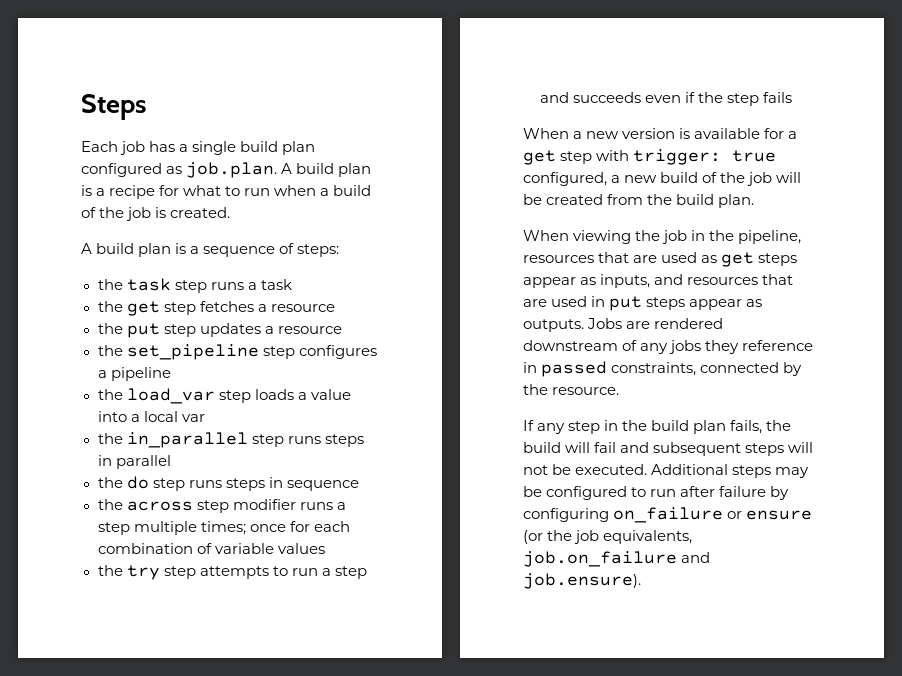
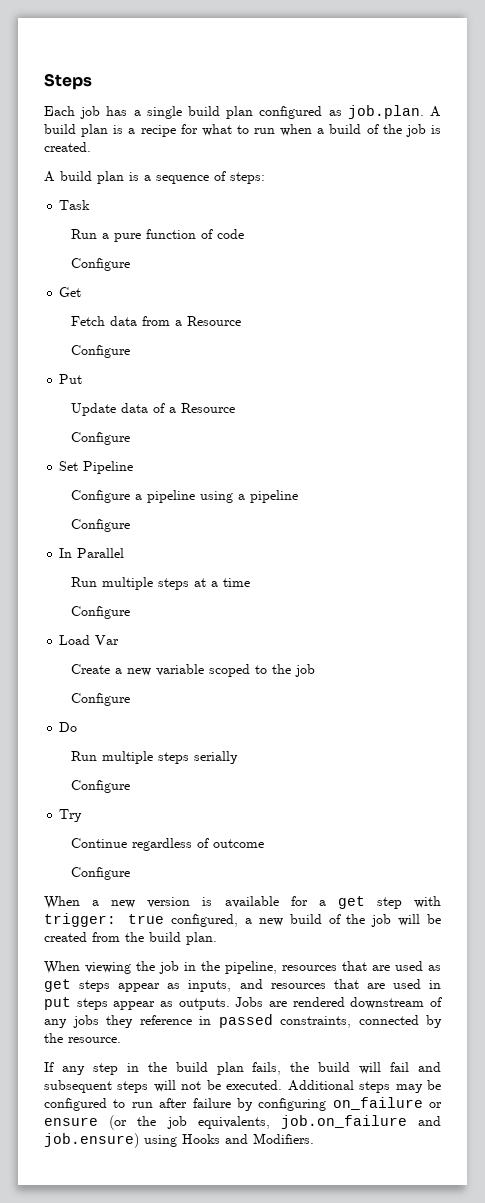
[97,278,292,293] [97,301,335,316] [97,323,342,338] [97,344,377,360] [97,367,171,381] [97,388,351,404] [97,411,205,422] [97,432,364,448] [97,455,171,469] [97,476,359,491] [97,499,346,513] [97,521,350,535] [97,543,325,554] [97,565,367,580] [539,92,792,106] the task step runs a task // the get step fetches a resource // the put step updates a resource // the set_pipeline step configures a pipeline // the load_var step loads a value into a local var // the in_parallel step runs steps in parallel // the do step runs steps in sequence // the across step modifier runs a step multiple times; once for each combination of variable values // the try step attempts to run a step and succeeds even if the step fails -> [59,200,91,210] [70,229,244,242] [70,258,130,271] [59,287,82,297] [70,316,241,326] [70,345,130,358] [59,374,83,384] [70,403,235,416] [70,432,130,445] [59,461,134,474] [70,490,298,503] [70,519,130,532] [59,548,125,558] [70,577,250,590] [70,606,130,619] [59,635,120,645] [70,664,315,677] [70,693,130,706] [59,722,78,732] [70,751,238,764] [70,780,130,793] [59,809,83,822] [70,838,264,851] [70,867,130,880] Task // Run a pure function of code // Configure // Get // Fetch data from a Resource // Configure // Put // Update data of a Resource // Configure // Set Pipeline // Configure a pipeline using a pipeline // Configure // In Parallel // Run multiple steps at a time // Configure // Load Var // Create a new variable scoped to the job // Configure // Do // Run multiple steps serially // Configure // Try // Continue regardless of outcome // Configure
[523,573,641,589] job.ensure). -> [44,1133,314,1148] job.ensure) using Hooks and Modifiers.

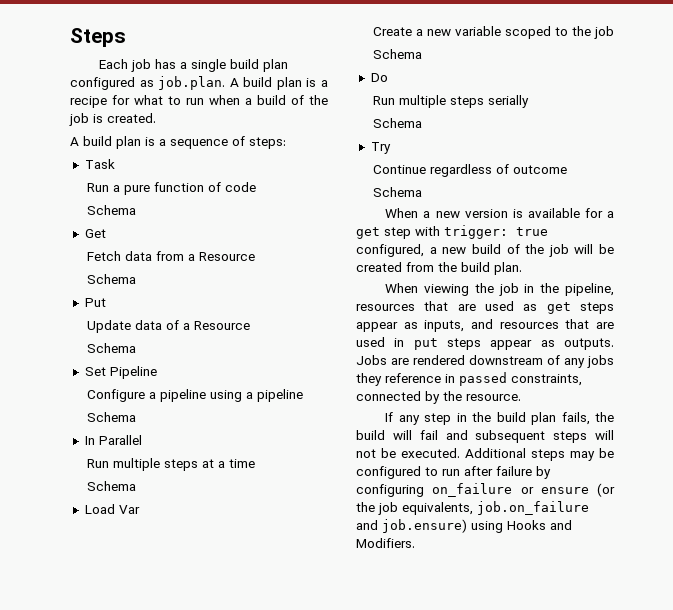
[70,258,130,271] Configure -> [86,205,136,215] Schema
[70,345,130,358] Configure -> [86,274,136,284] Schema
[70,432,130,445] Configure -> [86,343,136,353] Schema
[70,519,130,532] Configure -> [86,412,136,422] Schema
[70,606,130,619] Configure -> [86,481,136,491] Schema
[70,693,130,706] Configure -> [372,49,422,59] Schema
[70,780,130,793] Configure -> [372,118,422,128] Schema
[70,867,130,880] Configure -> [372,187,422,197] Schema

